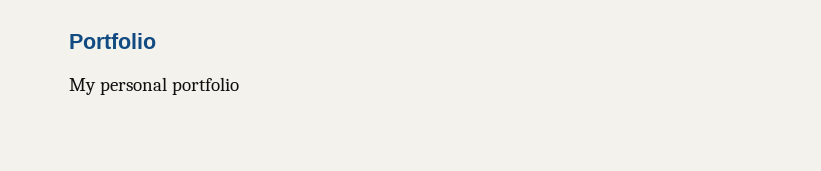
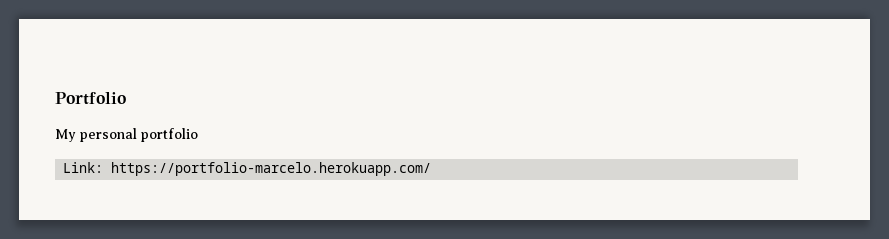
(240, 86) none -> [63,162,432,176] // Link: https://portfolio-marcelo.herokuapp.com/

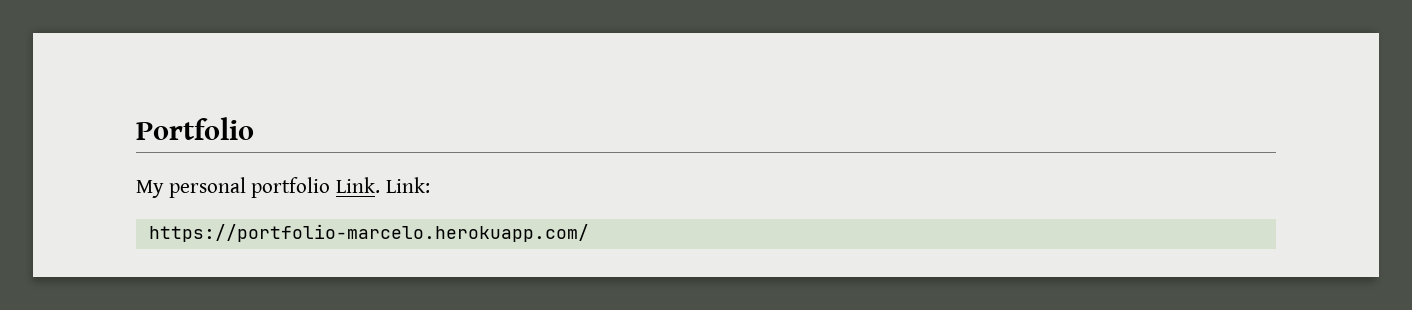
[63,162,104,173] // Link: -> [336,177,430,193] Link. Link: //

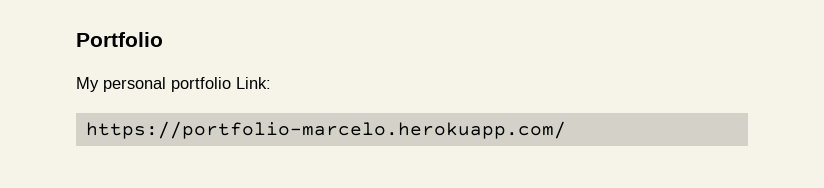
[336,177,381,193] Link. -> (231, 84) none

